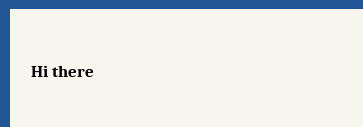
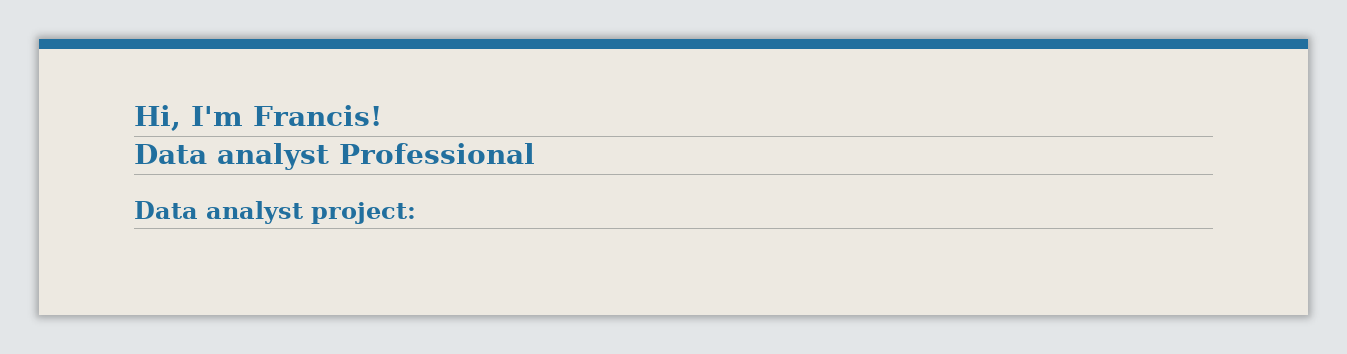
[31,65,95,77] Hi there -> [134,105,382,131] [134,143,535,170] [134,201,416,224] Hi, I'm Francis! // Data analyst Professional // Data analyst project:

